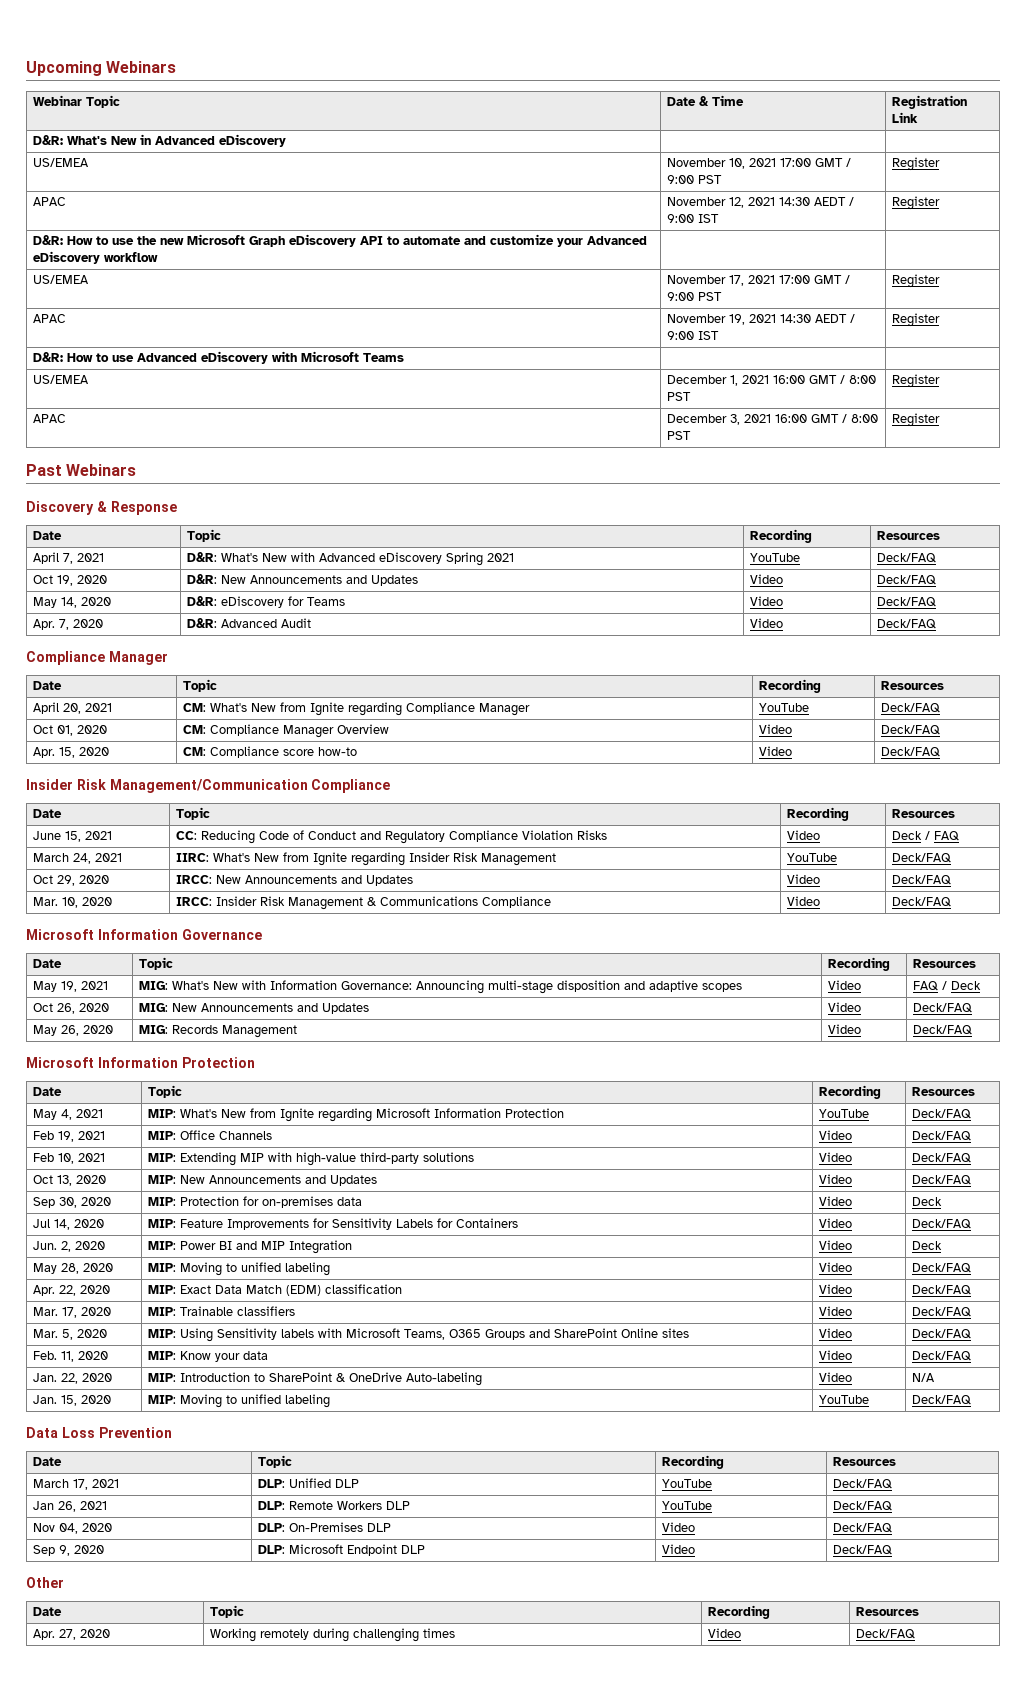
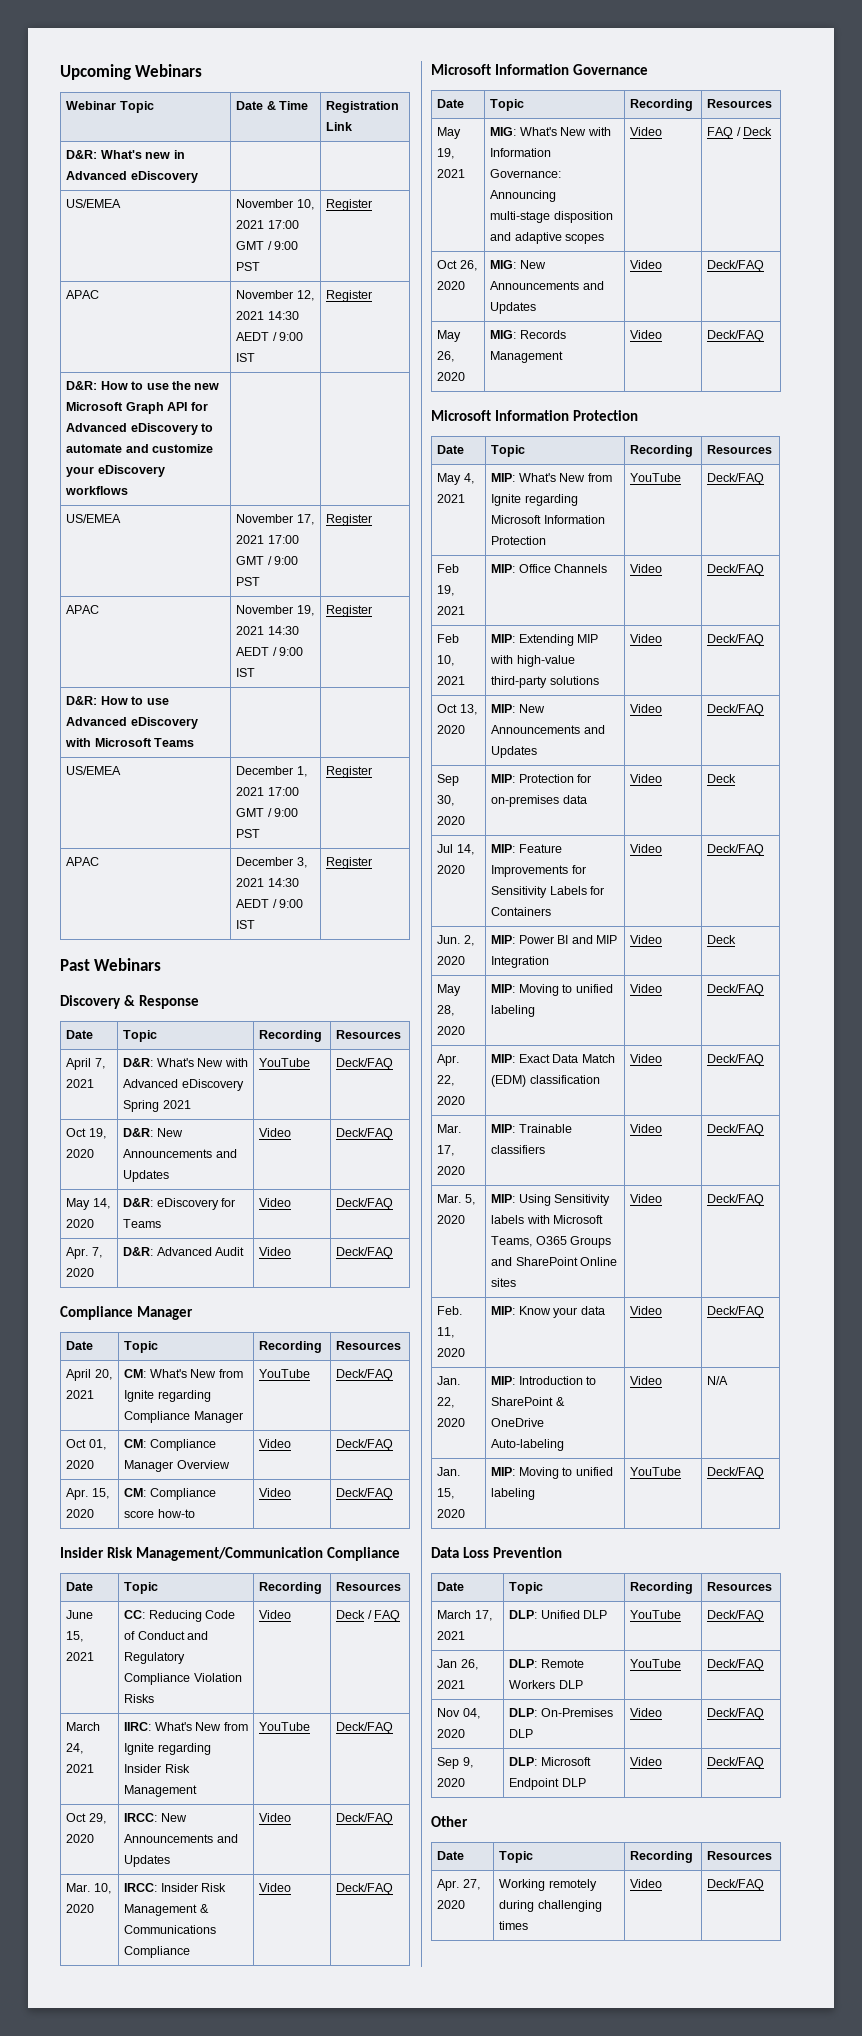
[111,136,138,145] New -> [145,152,171,159] new
[289,234,384,247] eDiscovery API -> [167,402,208,411] [66,423,198,435] API for Advanced eDiscovery
[587,236,648,245] [33,251,159,264] Advanced eDiscovery workflow -> [97,465,165,477] [65,486,129,495] eDiscovery workflows
[773,375,877,384] 16:00 GMT / 8:00 -> [267,787,299,796] [236,808,299,817] 17:00 GMT / 9:00
[775,414,879,423] [667,431,692,440] 16:00 GMT / 8:00 PST -> [267,878,299,887] [236,899,304,908] [236,920,256,929] 14:30 AEDT / 9:00 IST

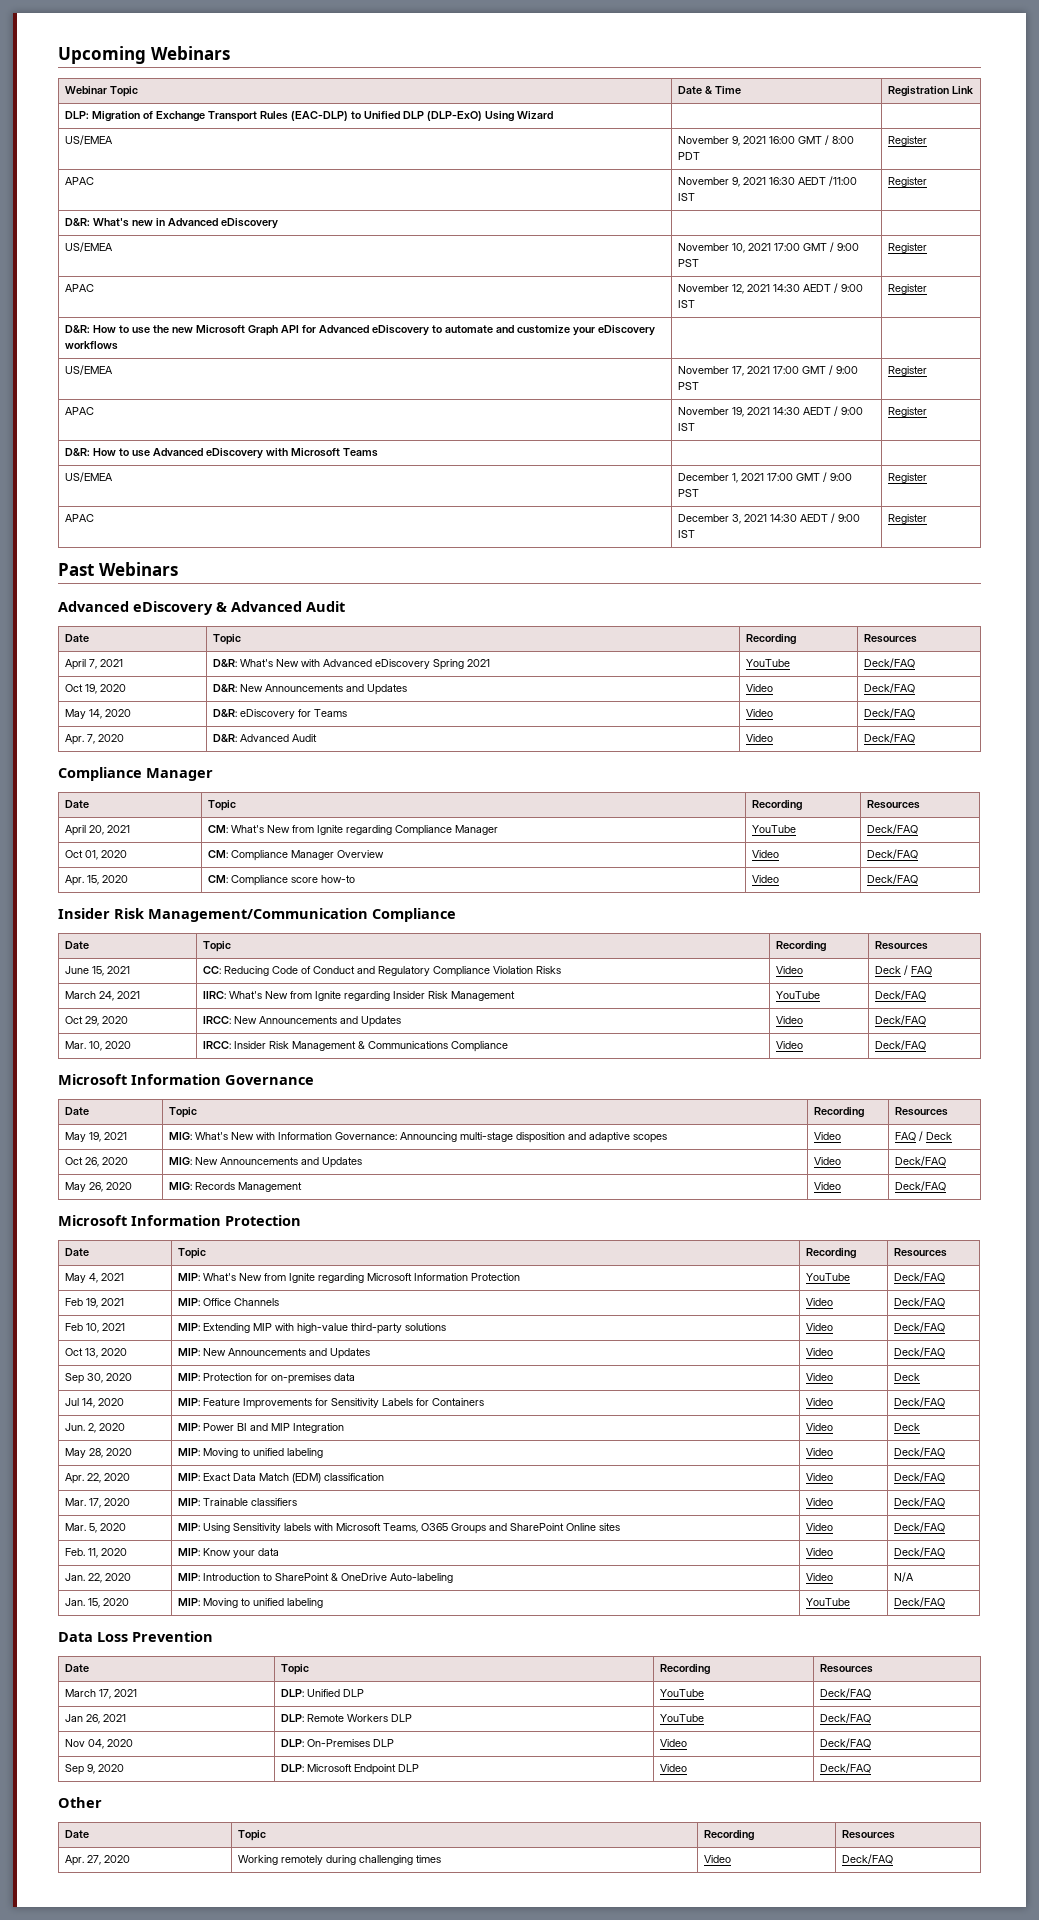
(353, 126) none -> [65,111,554,122] [65,135,114,145] [678,135,855,146] [678,152,701,160] [888,136,928,146] [65,177,95,185] [678,176,858,187] [678,193,696,201] [888,177,928,187] // DLP: Migration of Exchange Transport Rules (EAC-DLP) to Unified DLP (DLP-ExO) Using Wizard | | // US/EMEA | November 9, 2021 16:00 GMT / 8:00 PDT | Register // APAC | November 9, 2021 16:30 AEDT /11:00 IST | Register
[60,995,200,1009] Discovery & Response -> [58,601,345,615] Advanced eDiscovery & Advanced Audit

